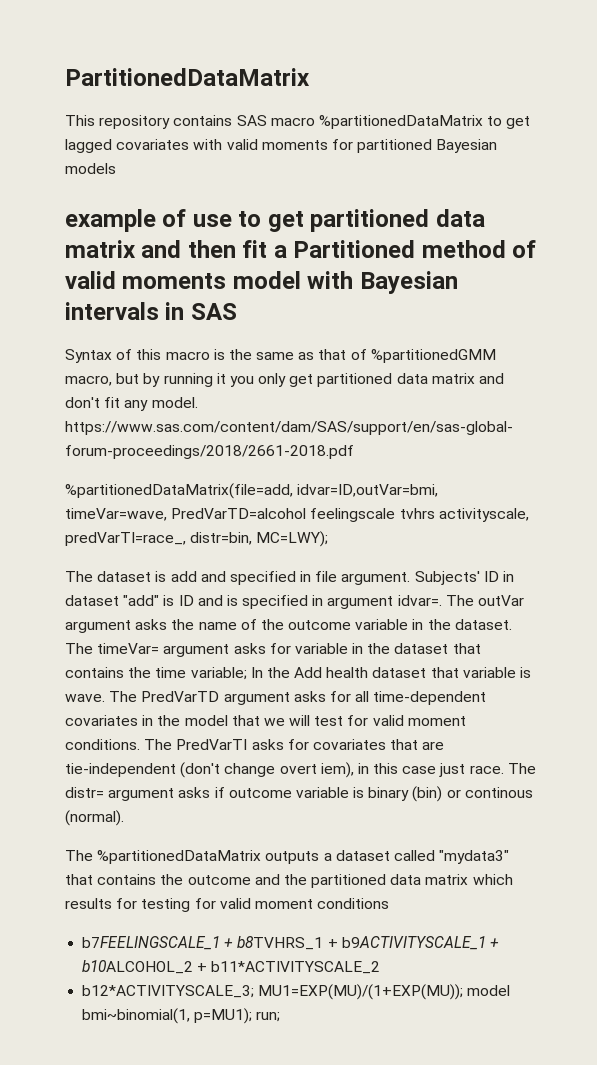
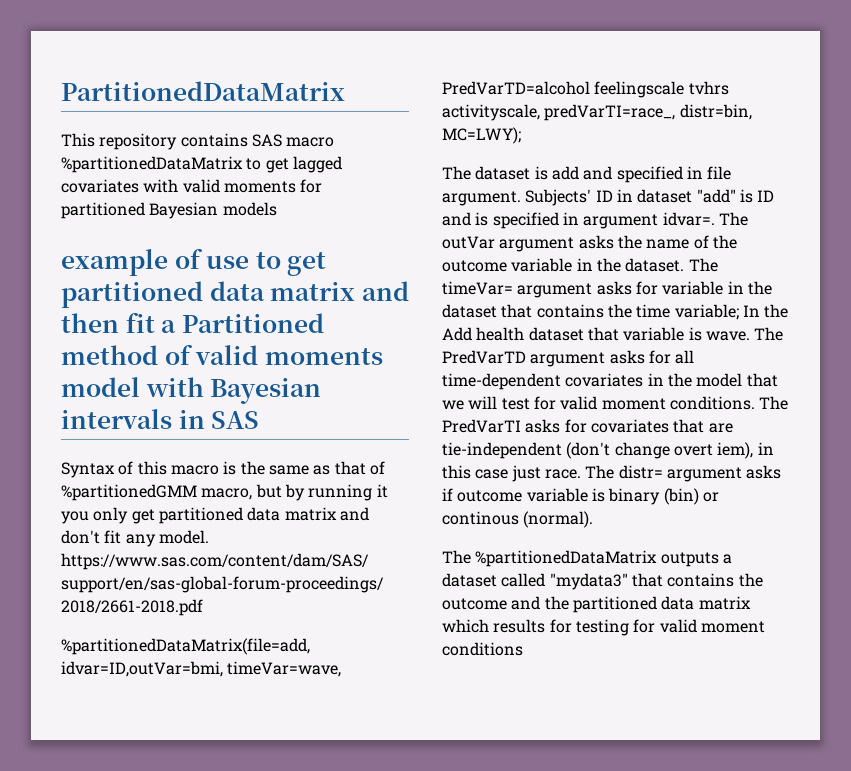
[82,936,499,950] [82,960,381,974] [82,984,511,1000] [82,1008,281,1024] // b7FEELINGSCALE_1 + b8TVHRS_1 + b9ACTIVITYSCALE_1 + b10ALCOHOL_2 + b11*ACTIVITYSCALE_2 // b12*ACTIVITYSCALE_3; MU1=EXP(MU)/(1+EXP(MU)); model bmi~binomial(1, p=MU1); run; -> (523, 649) none

